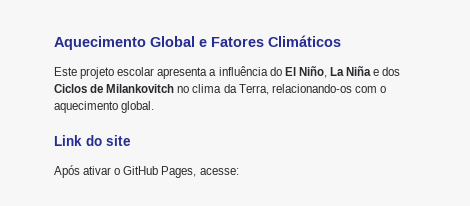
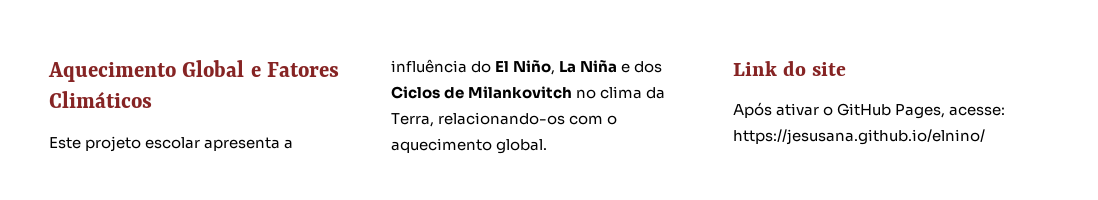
(239, 171) none -> [733,129,985,145] https://jesusana.github.io/elnino/

